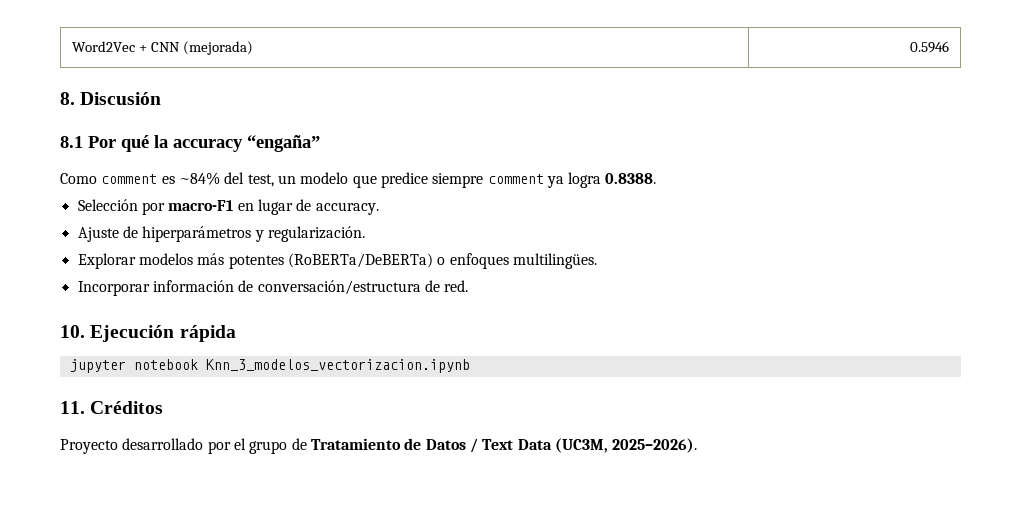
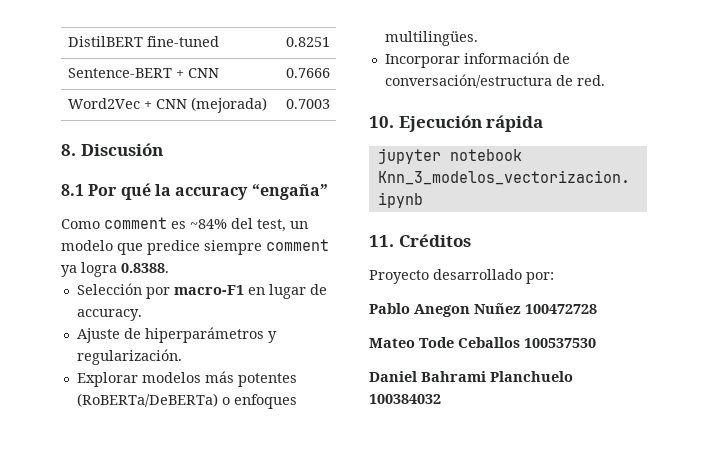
(72, 46) none -> [67,36,219,47] [285,37,330,47] [67,68,219,78] [285,68,330,78] DistilBERT fine-tuned | 0.8251 // Sentence-BERT + CNN | 0.7666 //
[909,41,949,53] 0.5946 -> [285,99,330,109] 0.7003
[207,438,698,454] por el grupo de Tratamiento de Datos / Text Data (UC3M, 2025–2026). -> [526,272,554,284] [369,303,597,317] [369,337,596,348] [369,371,573,382] [369,394,441,404] por: // Pablo Anegon Nuñez 100472728 // Mateo Tode Ceballos 100537530 // Daniel Bahrami Planchuelo 100384032

